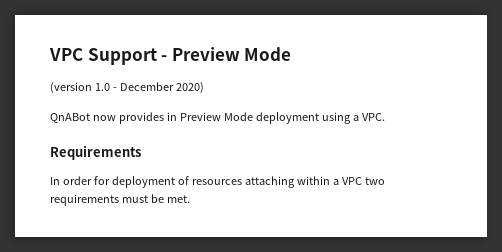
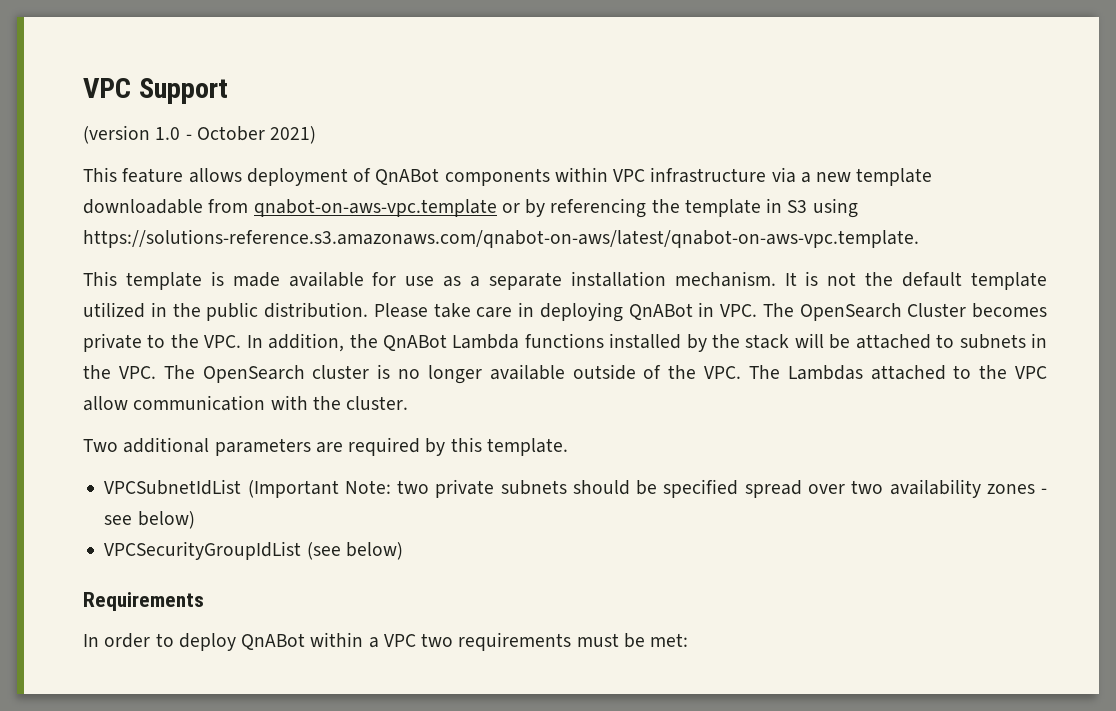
[161,47,292,61] - Preview Mode -> (228, 91) none
[119,82,204,94] [50,112,385,124] [50,145,141,160] [50,176,295,188] December 2020) // QnABot now provides in Preview Mode deployment using a VPC. // Requirements // In order for deployment of resources attaching -> [196,126,317,144] [83,167,933,186] [83,198,858,218] [83,229,919,248] [83,271,1047,290] [83,302,1047,322] [83,333,1048,352] [83,364,1048,384] [83,395,409,411] [83,437,568,456] [104,479,1047,498] [104,511,195,529] [104,541,403,560] [83,592,204,611] [83,633,306,651] October 2021) // This feature allows deployment of QnABot components within VPC infrastructure via a new template downloadable from qnabot-on-aws-vpc.template or by referencing the template in S3 using https://solutions-reference.s3.amazonaws.com/qnabot-on-aws/latest/qnabot-on-aws-vpc.template. // This template is made available for use as a separate installation mechanism. It is not the default template utilized in the public distribution. Please take care in deploying QnABot in VPC. The OpenSearch Cluster becomes private to the VPC. In addition, the QnABot Lambda functions installed by the stack will be attached to subnets in the VPC. The OpenSearch cluster is no longer available outside of the VPC. The Lambdas attached to the VPC allow communication with the cluster. // Two additional parameters are required by this template. // VPCSubnetIdList (Important Note: two private subnets should be specified spread over two availability zones - see below) // VPCSecurityGroupIdList (see below) // Requirements // In order to deploy QnABot
[166,195,190,203] met. -> [650,633,689,647] met:

